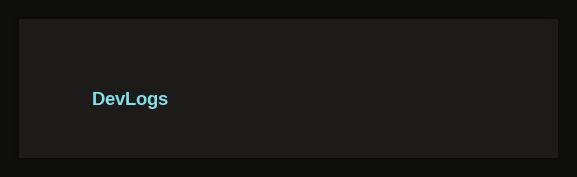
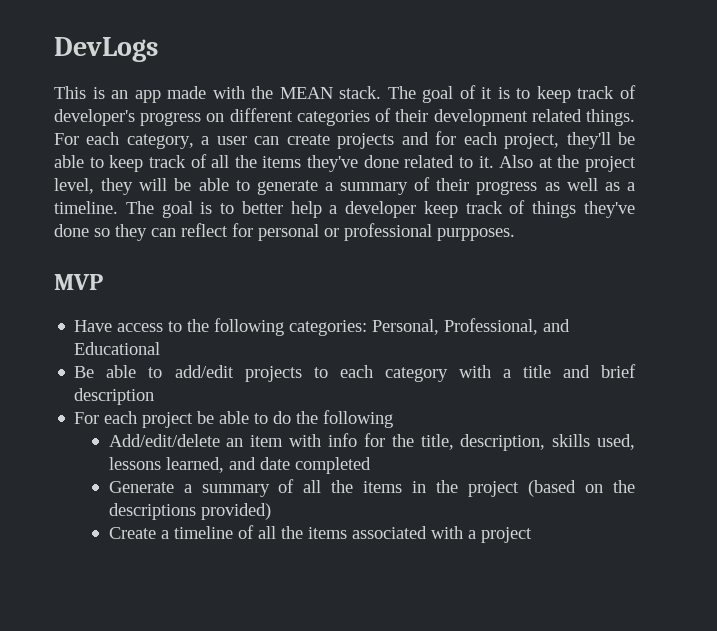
(168, 100) none -> [54,85,636,103] [54,108,635,126] [54,131,635,149] [54,154,636,172] [54,177,635,195] [54,200,635,218] [54,223,515,241] [54,274,103,290] [74,318,571,336] [74,342,161,355] [74,364,637,382] [74,388,155,405] [74,410,394,428] [108,433,636,451] [108,457,371,474] [108,479,636,497] [108,503,271,520] [108,525,532,543] // This is an app made with the MEAN stack. The goal of it is to keep track of developer's progress on different categories of their development related things. For each category, a user can create projects and for each project, they'll be able to keep track of all the items they've done related to it. Also at the project level, they will be able to generate a summary of their progress as well as a timeline. The goal is to better help a developer keep track of things they've done so they can reflect for personal or professional purpposes. // MVP // Have access to the following categories: Personal, Professional, and Educational // Be able to add/edit projects to each category with a title and brief description // For each project be able to do the following // Add/edit/delete an item with info for the title, description, skills used, lessons learned, and date completed // Generate a summary of all the items in the project (based on the descriptions provided) // Create a timeline of all the items associated with a project

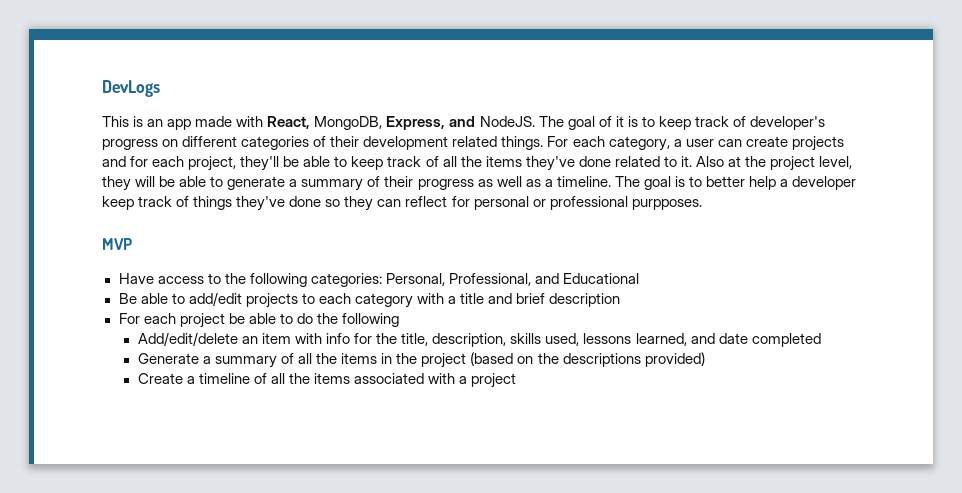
[251,86,382,99] the MEAN stack. -> [267,116,535,130] React, MongoDB, Express, and NodeJS.

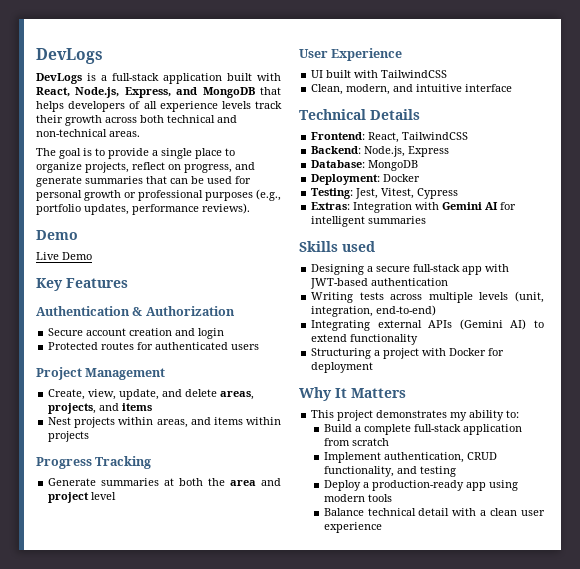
[102,116,233,130] This is an app made -> [36,73,252,84] DevLogs is a full-stack application built
[314,116,383,130] MongoDB, -> [75,87,120,98] Node.js,
[479,116,825,130] [102,136,844,151] [102,156,853,171] [102,176,857,191] [102,196,448,211] NodeJS. The goal of it is to keep track of developer's progress on different categories of their development related things. For each category, a user can create projects and for each project, they'll be able to keep track of all the items they've done related to it. Also at the project level, they will be able to generate a summary of their progress as well as a timeline. The goal is to better help a developer keep track of things they've done so they can reflect -> [202,87,281,98] [36,101,282,112] [36,115,237,126] [36,129,140,137] [36,148,235,159] [36,162,255,173] [36,176,232,187] MongoDB that helps developers of all experience levels track their growth across both technical and non-technical areas. // The goal is to provide a single place to organize projects, reflect on progress, and generate summaries that can be used
(529, 203) none -> [84,190,121,201] growth
[631,199,702,210] [102,238,132,250] [118,273,639,287] [118,292,621,308] [118,313,399,328] [137,332,821,347] [137,352,705,368] [137,373,517,388] purpposes. // MVP // Have access to the following categories: Personal, Professional, and Educational // Be able to add/edit projects to each category with a title and brief description // For each project be able to do the following // Add/edit/delete an item with info for the title, description, skills used, lessons learned, and date completed // Generate a summary of all the items in the project (based on the descriptions provided) // Create a timeline of all the items associated with a project -> [205,189,281,201] [36,203,250,215] [36,230,78,240] [36,252,92,260] [36,278,128,291] [36,306,235,316] [48,328,225,339] [48,342,260,350] [36,367,166,380] [48,389,255,400] [48,403,153,414] [48,417,281,428] [48,431,90,442] [36,456,152,469] [48,478,282,486] [48,492,117,503] [299,48,403,61] [311,70,448,78] [311,84,513,95] [299,109,420,120] [311,132,469,143] [311,146,450,157] [311,160,419,171] [311,174,421,185] [311,188,459,199] [311,202,517,213] [311,216,427,227] [299,241,375,252] [311,264,510,275] [310,278,449,289] [311,291,544,303] [311,305,437,317] [311,319,544,331] [311,334,419,345] [311,348,505,359] [311,362,374,373] [299,387,406,401] [311,410,520,421] [323,424,522,435] [323,438,389,446] [323,452,497,463] [323,466,456,477] [323,480,518,491] [323,494,392,502] [323,508,545,516] [323,522,382,533] purposes (e.g., portfolio updates, performance reviews). // Demo // Live Demo // Key Features // Authentication & Authorization // Secure account creation and login // Protected routes for authenticated users // Project Management // Create, view, update, and delete areas, projects, and items // Nest projects within areas, and items within projects // Progress Tracking // Generate summaries at both the area and project level // User Experience // UI built with TailwindCSS // Clean, modern, and intuitive interface // Technical Details // Frontend: React, TailwindCSS // Backend: Node.js, Express // Database: MongoDB // Deployment: Docker // Testing: Jest, Vitest, Cypress // Extras: Integration with Gemini AI for intelligent summaries // Skills used // Designing a secure full-stack app with JWT-based authentication // Writing tests across multiple levels (unit, integration, end-to-end) // Integrating external APIs (Gemini AI) to extend functionality // Structuring a project with Docker for deployment // Why It Matters // This project demonstrates my ability to: // Build a complete full-stack application from scratch // Implement authentication, CRUD functionality, and testing // Deploy a production-ready app using modern tools // Balance technical detail with a clean user experience

